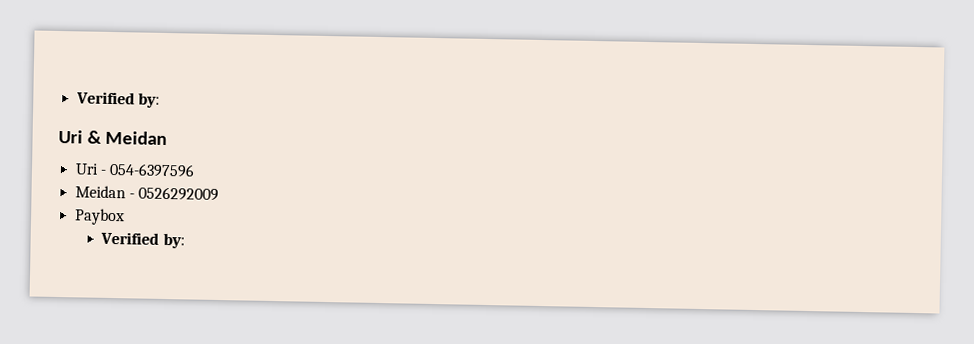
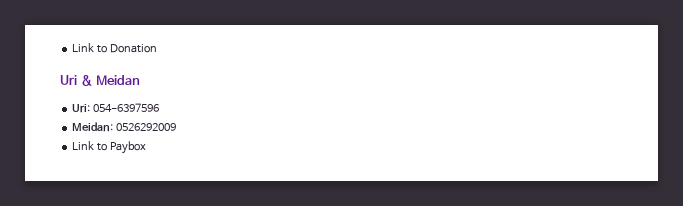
[75,91,160,108] Verified by: -> [72,43,158,53] Link to Donation
[74,163,106,175] Uri - -> [72,104,91,113] Uri:
[74,185,135,199] Meidan - -> [72,122,114,132] Meidan:
(220, 194) none -> [72,141,108,151] Link to
[100,231,185,249] // Verified by: -> (147, 147) none

